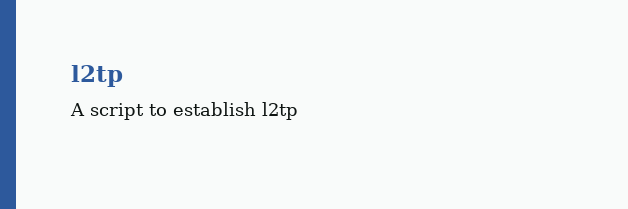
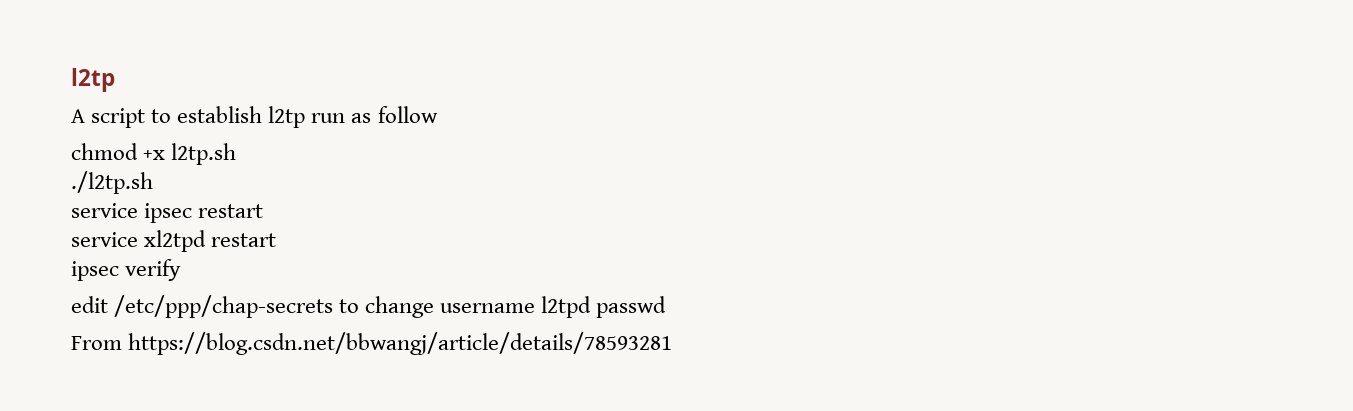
(298, 111) none -> [311,106,438,123] [71,143,237,165] [71,171,153,194] [71,203,264,223] [71,230,277,252] [71,259,182,281] [71,295,667,318] [71,332,673,355] run as follow // chmod +x l2tp.sh // ./l2tp.sh // service ipsec restart // service xl2tpd restart // ipsec verify // edit /etc/ppp/chap-secrets to change username l2tpd passwd // From https://blog.csdn.net/bbwangj/article/details/78593281

